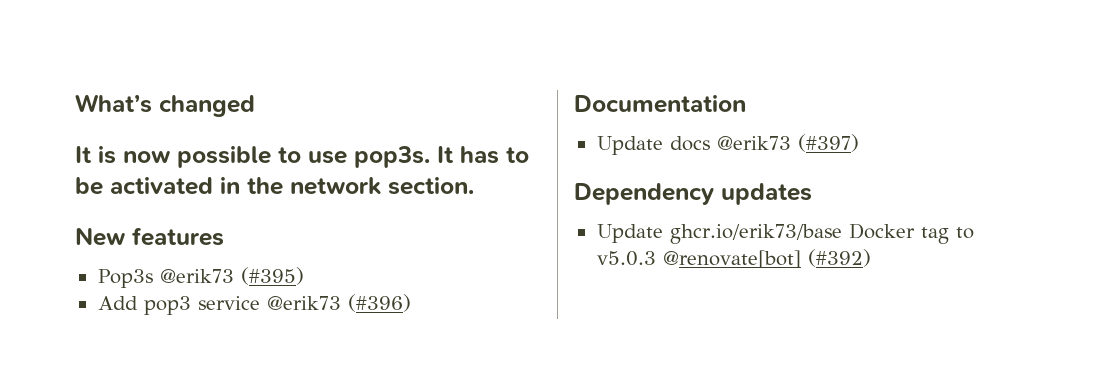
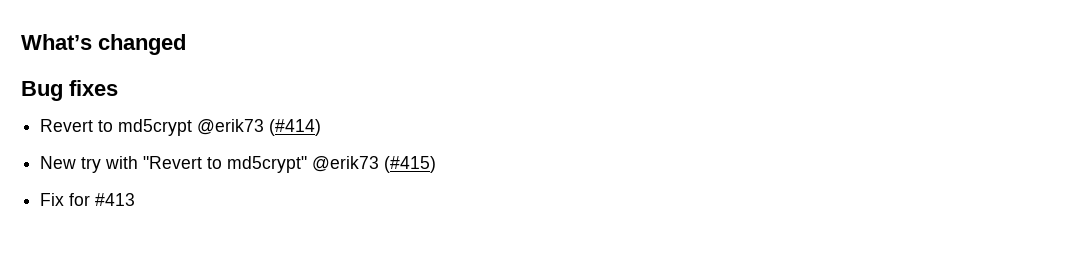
[75,146,529,168] [75,177,474,195] [75,227,224,246] [97,267,304,288] [97,294,411,315] [574,95,746,113] [596,134,859,155] [574,183,812,205] [596,223,974,244] [596,249,871,268] It is now possible to use pop3s. It has to be activated in the network section. // New features // Pop3s @erik73 (#395) // Add pop3 service @erik73 (#396) // Documentation // Update docs @erik73 (#397) // Dependency updates // Update ghcr.io/erik73/base Docker tag to v5.0.3 @renovate[bot] (#392) -> [21,80,118,101] [40,119,322,136] [40,156,437,173] [40,193,136,206] Bug fixes // Revert to md5crypt @erik73 (#414) // New try with "Revert to md5crypt" @erik73 (#415) // Fix for #413

